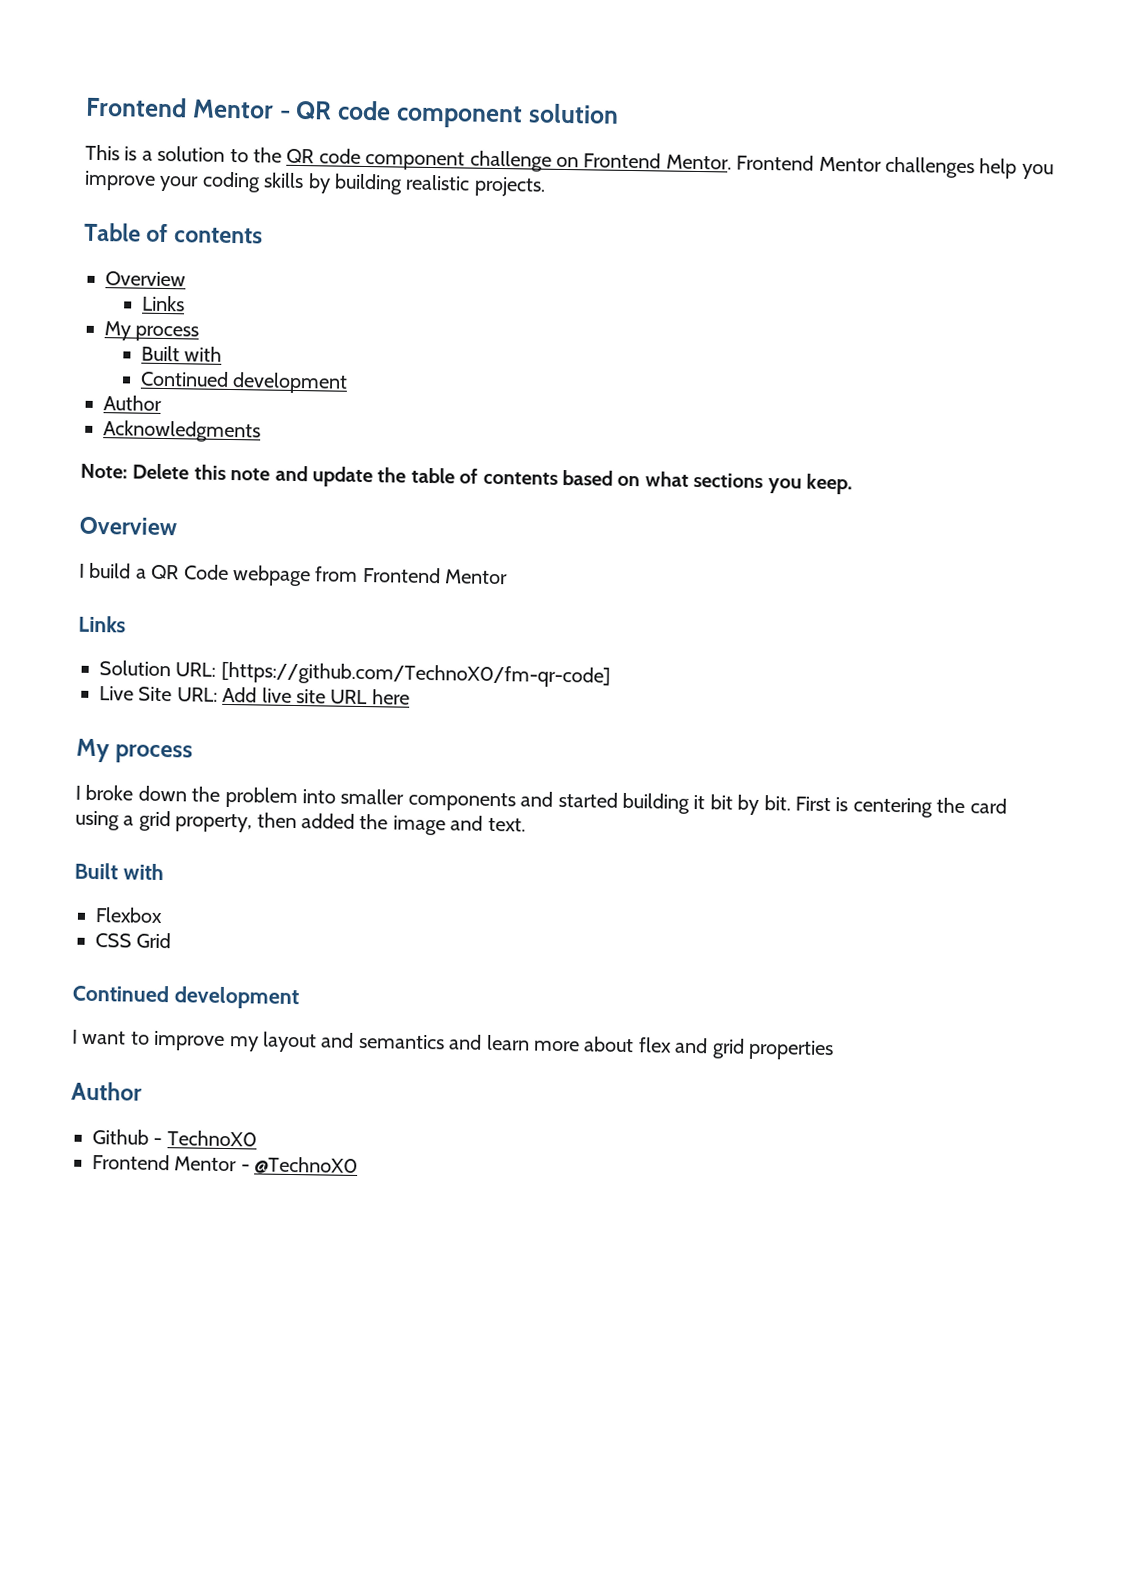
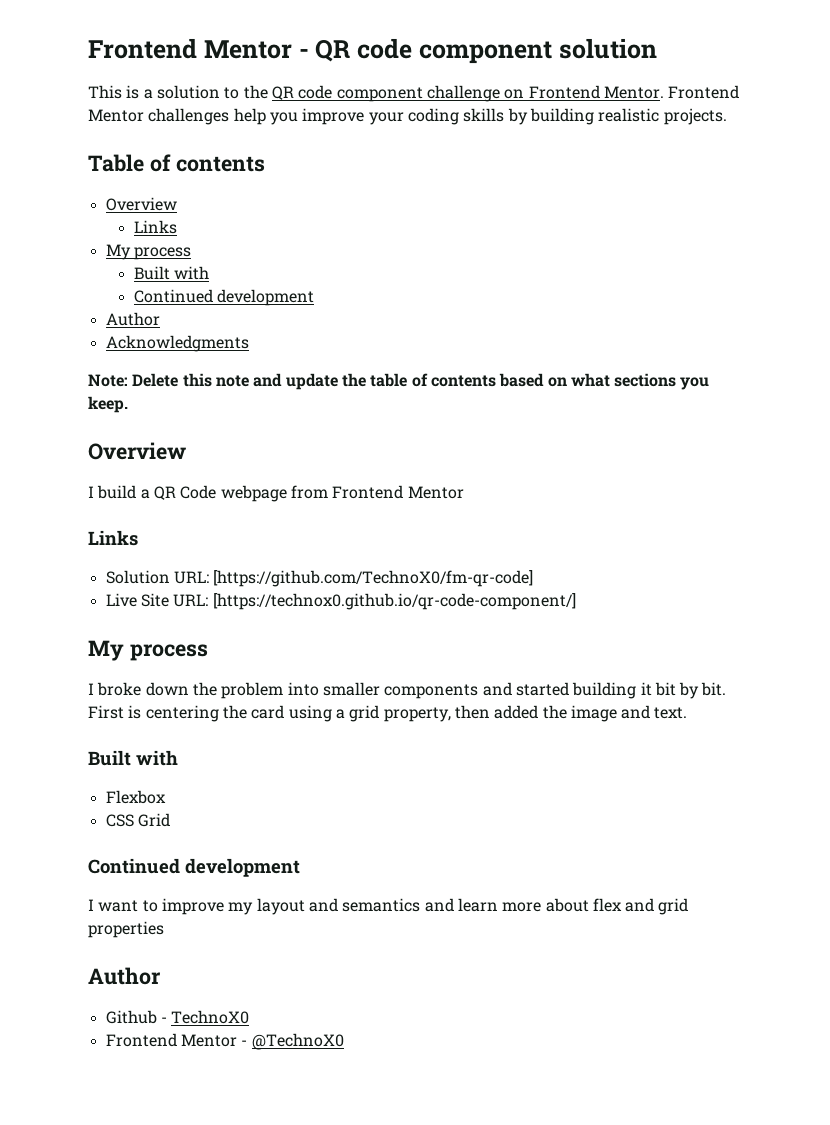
[222,686,410,705] Add live site URL here -> [212,593,576,610] [https://technox0.github.io/qr-code-component/]

